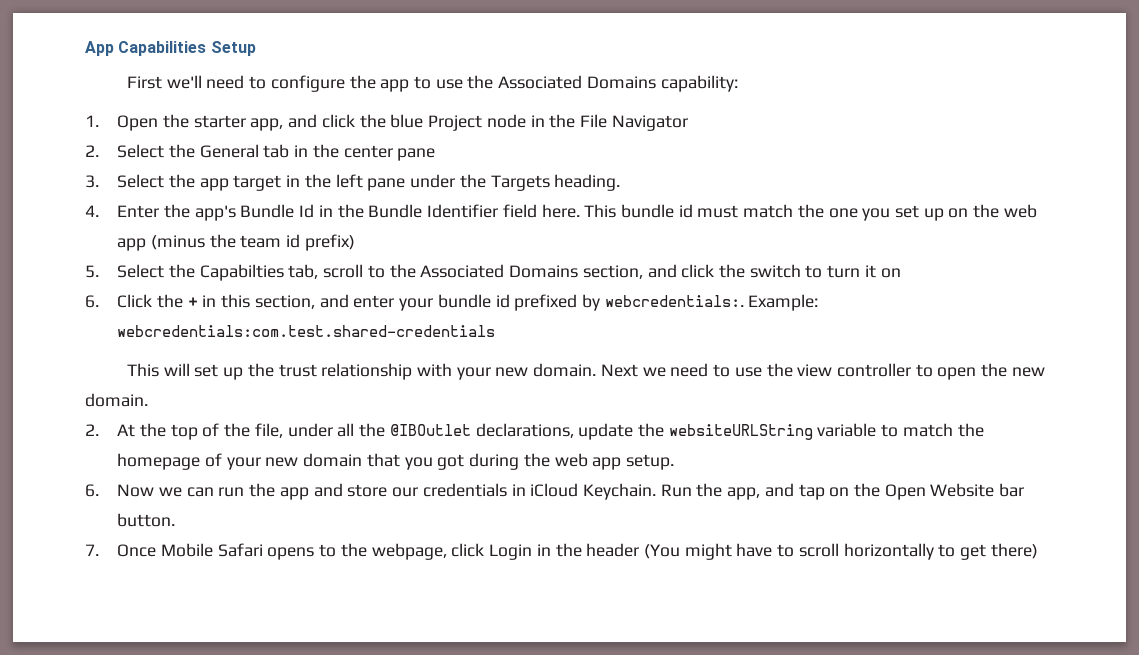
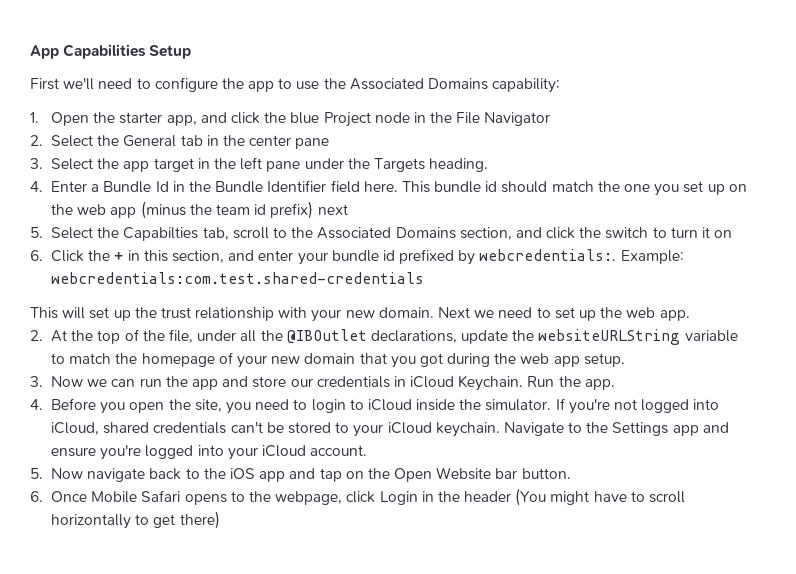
[163,204,236,221] the app's -> [91,184,100,192] a
[697,205,739,218] must -> [501,181,548,193] should
(355, 242) none -> [317,204,348,215] next
[734,363,1045,380] [85,393,148,407] use the view controller to open the new domain. -> [554,307,690,321] set up the web app.
[85,484,99,497] 6. -> [30,376,43,387] 3.
[727,487,761,500] app, -> [584,379,615,390] [30,398,720,414] [51,422,729,437] [51,445,368,460] [30,468,286,482] app. // 4. Before you open the site, you need to login to iCloud inside the simulator. If you're not logged into iCloud, shared credentials can't be stored to your iCloud keychain. Navigate to the Settings app and ensure you're logged into your iCloud account. // 5. Now navigate back to the iOS app
[85,544,99,556] 7. -> [30,491,43,502] 6.

